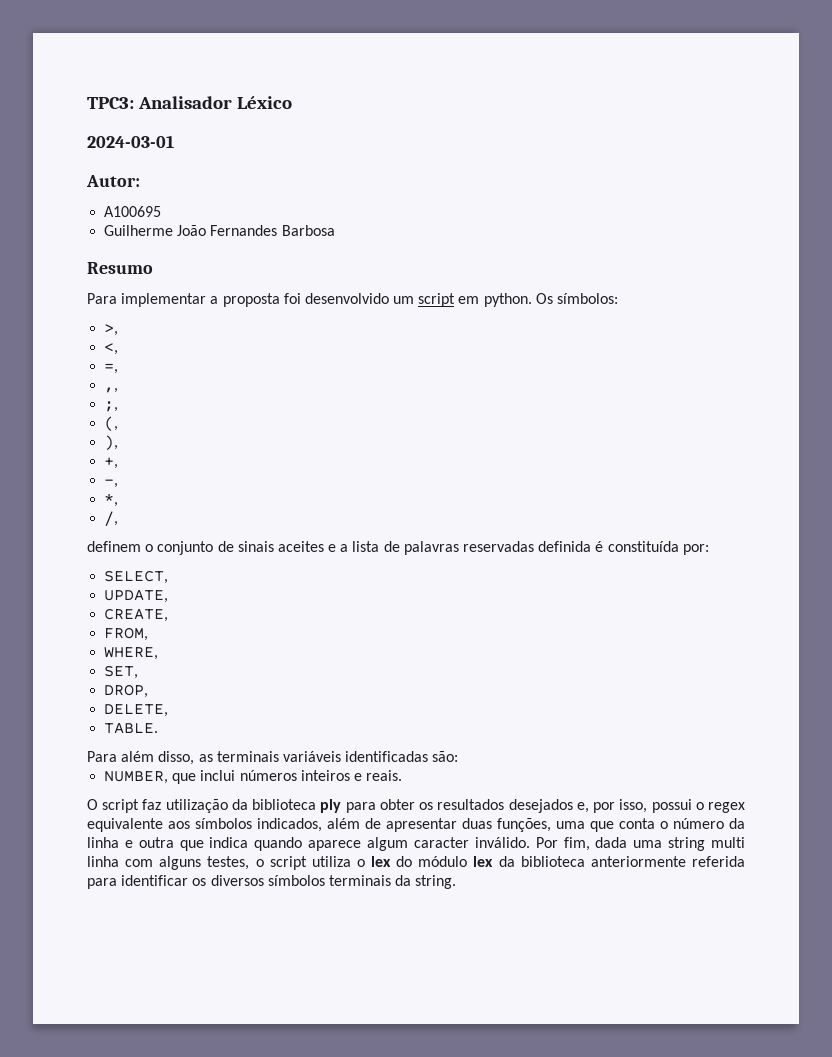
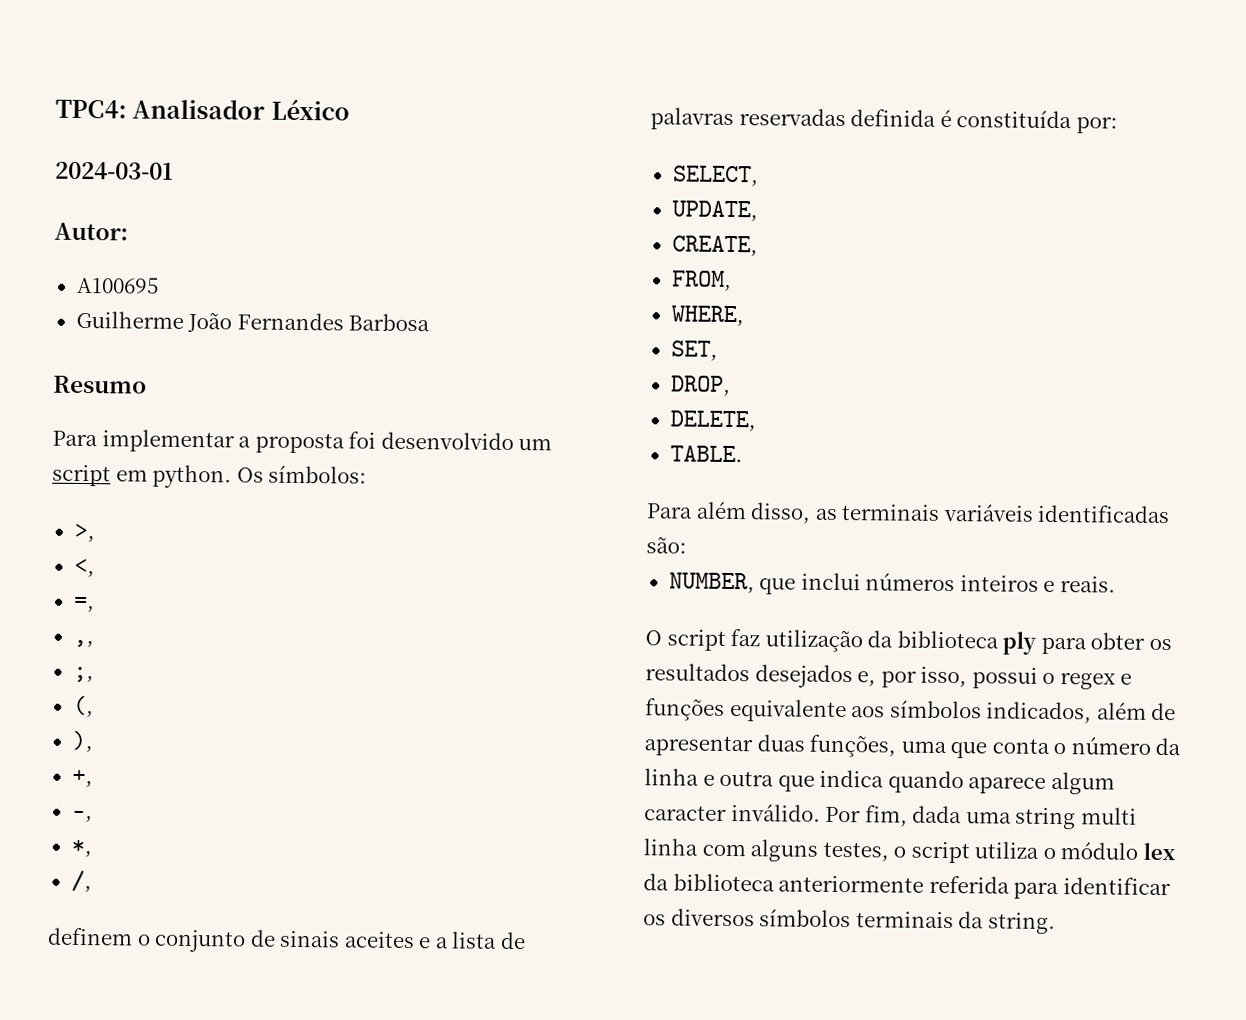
[87,97,134,109] TPC3: -> [55,99,127,119] TPC4:
(746, 807) none -> [1120,673,1133,685] [645,698,725,721] e funções
[371,856,413,867] lex do -> (1056, 853) none

